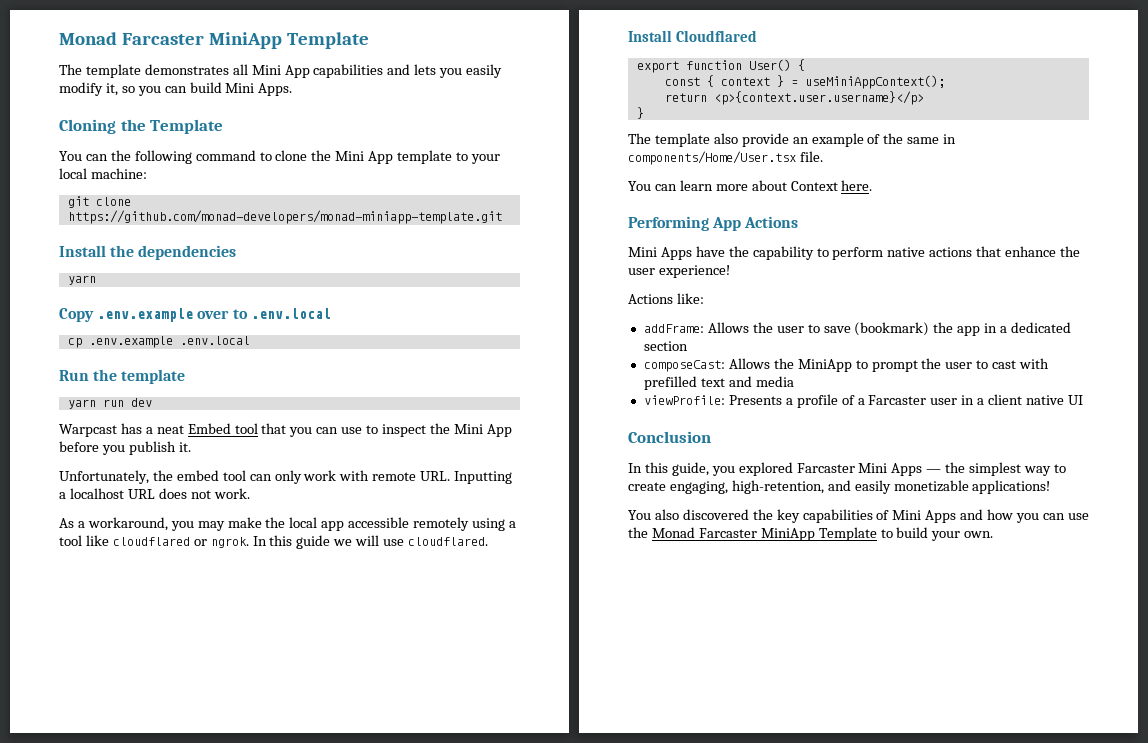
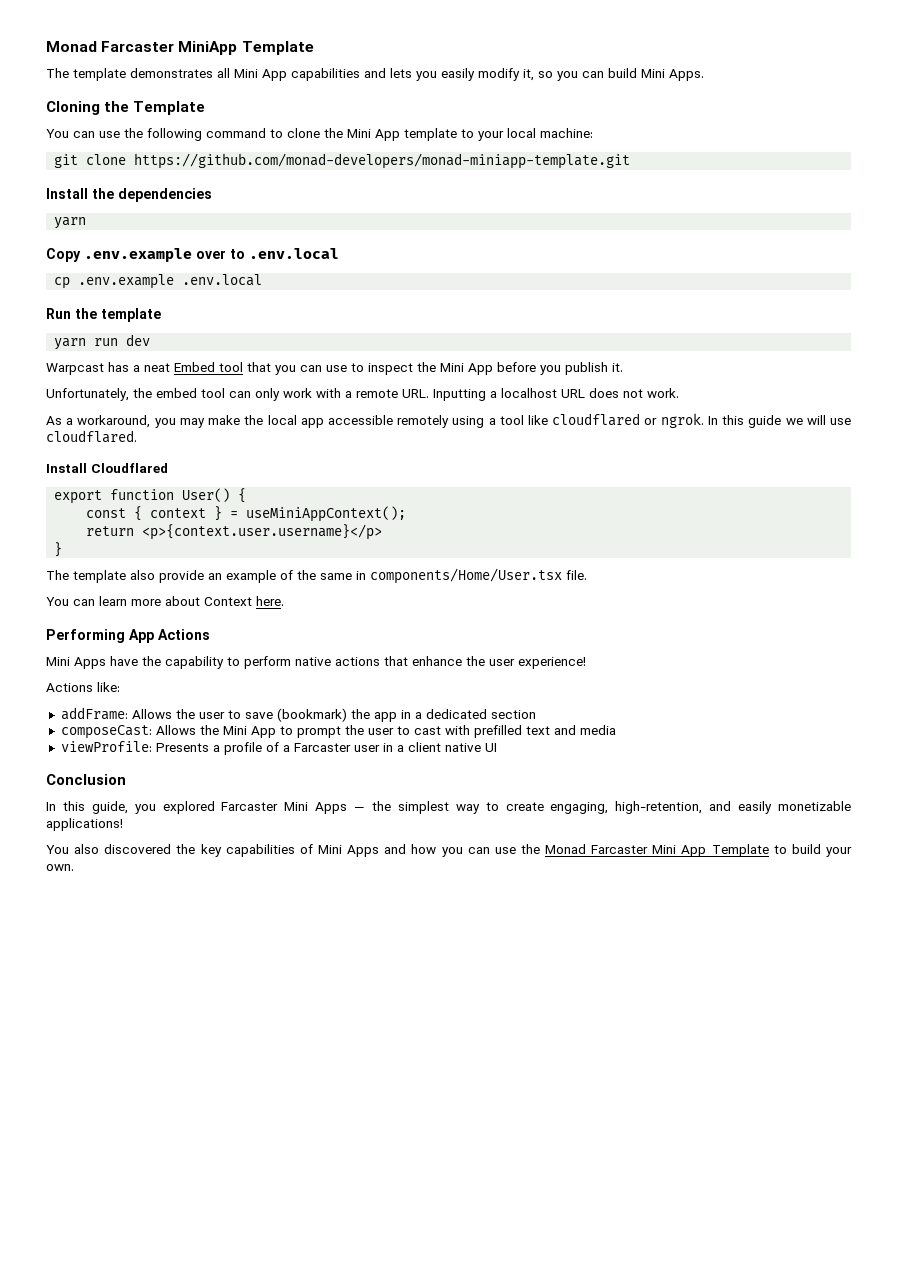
(108, 157) none -> [99,131,120,138] use
(370, 475) none -> [345,391,352,398] a
[797,359,852,372] MiniApp -> [222,726,276,738] Mini App
[760,528,815,541] MiniApp -> [652,845,707,857] Mini App

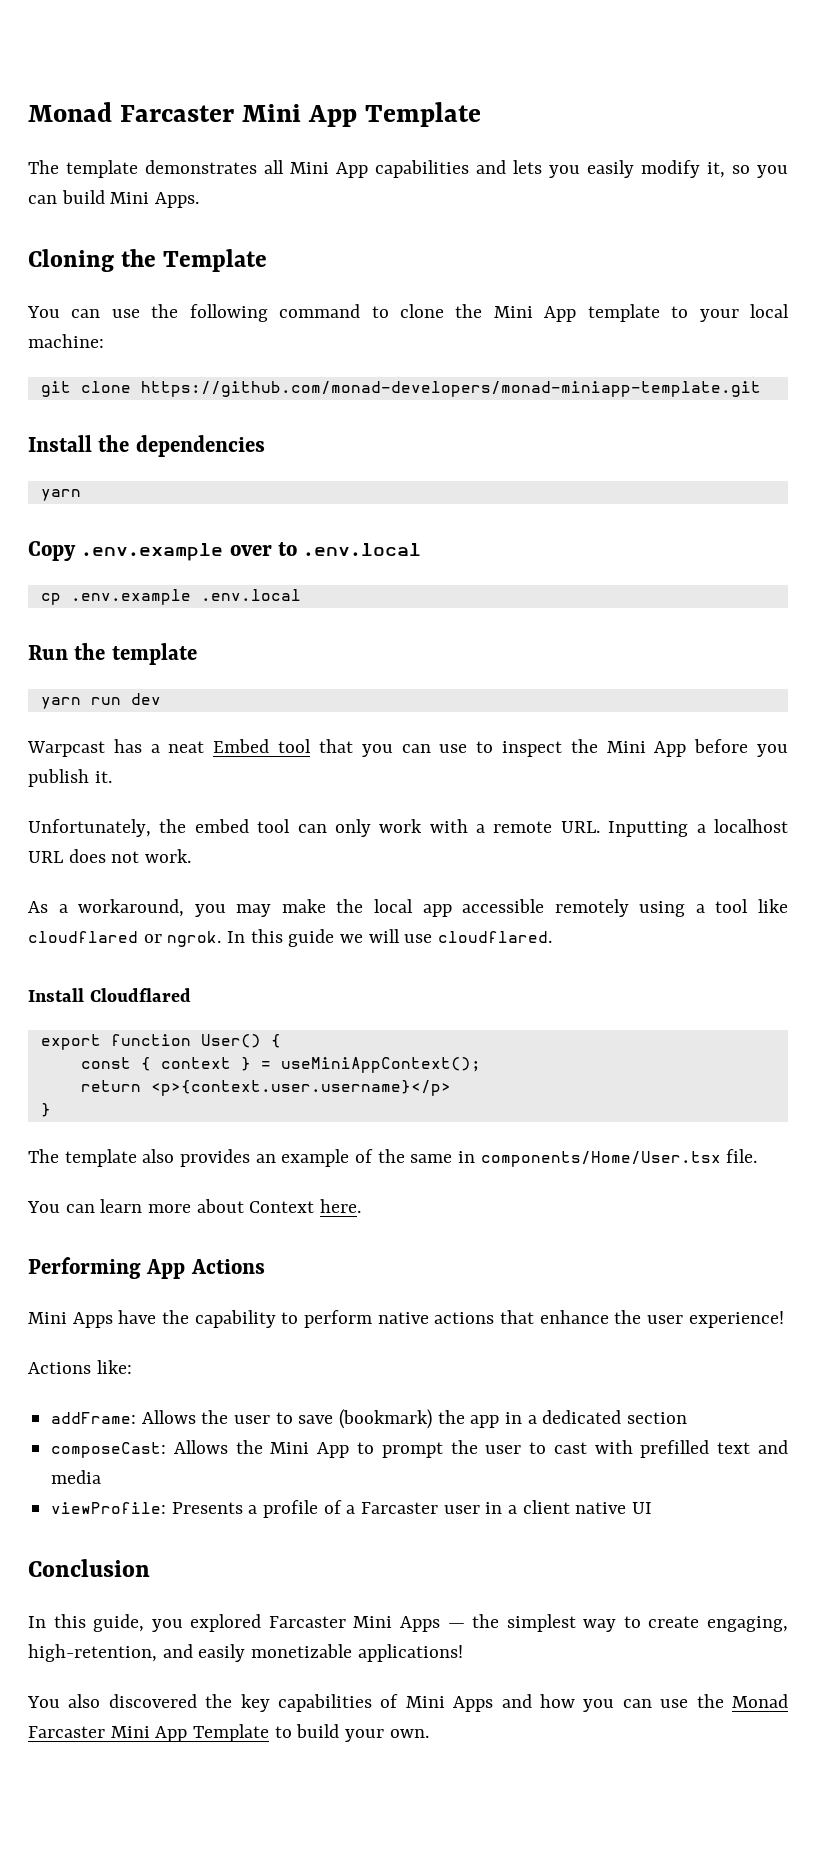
[46,41,238,55] Monad Farcaster MiniApp -> [28,102,357,127] Monad Farcaster Mini App
[159,570,204,583] provide -> [180,1149,251,1167] provides

